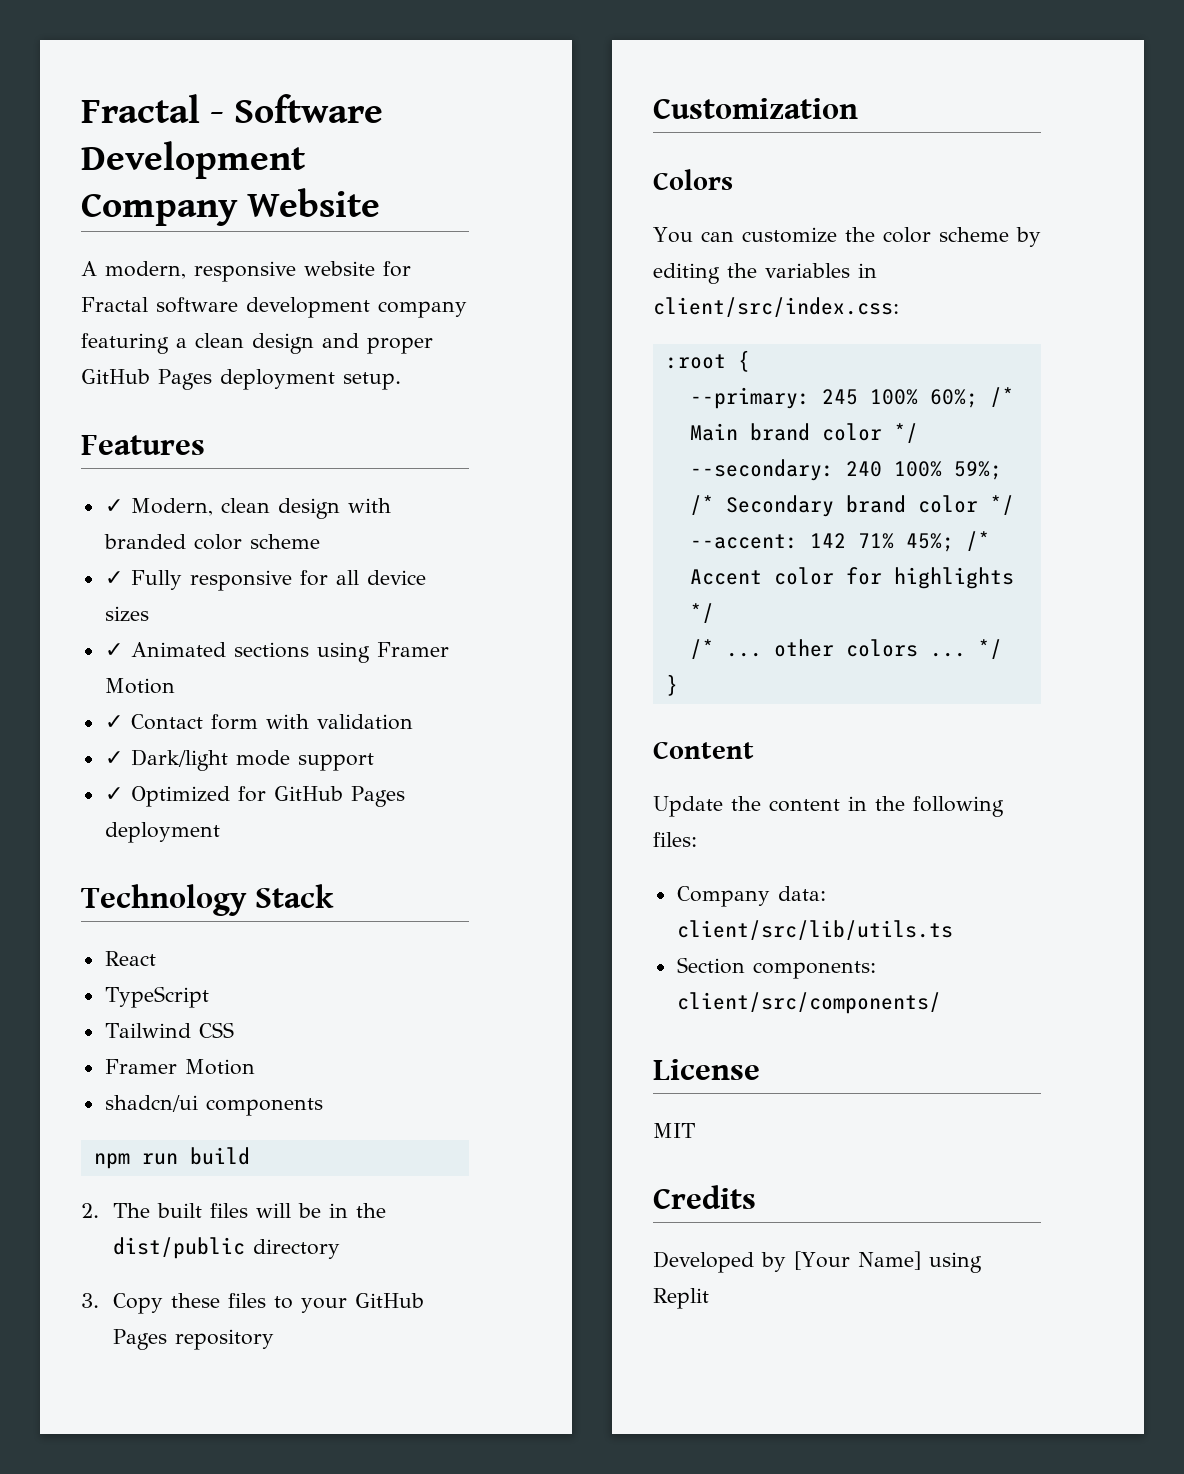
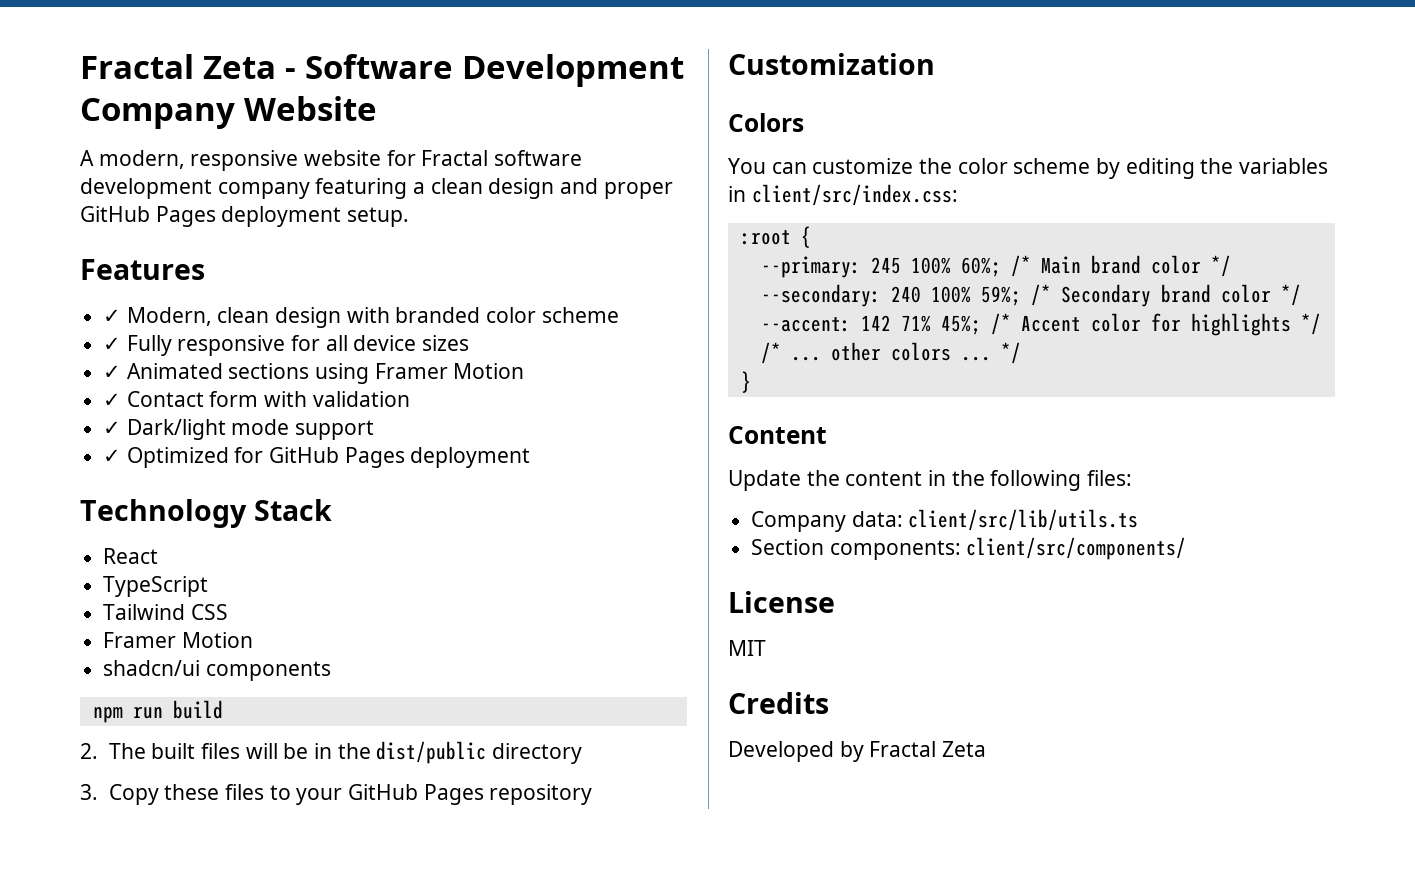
[81,94,200,123] Fractal -> [80,54,276,79] Fractal Zeta
[794,1251,982,1273] [653,1288,709,1309] [Your Name] using Replit -> [869,741,987,757] Fractal Zeta

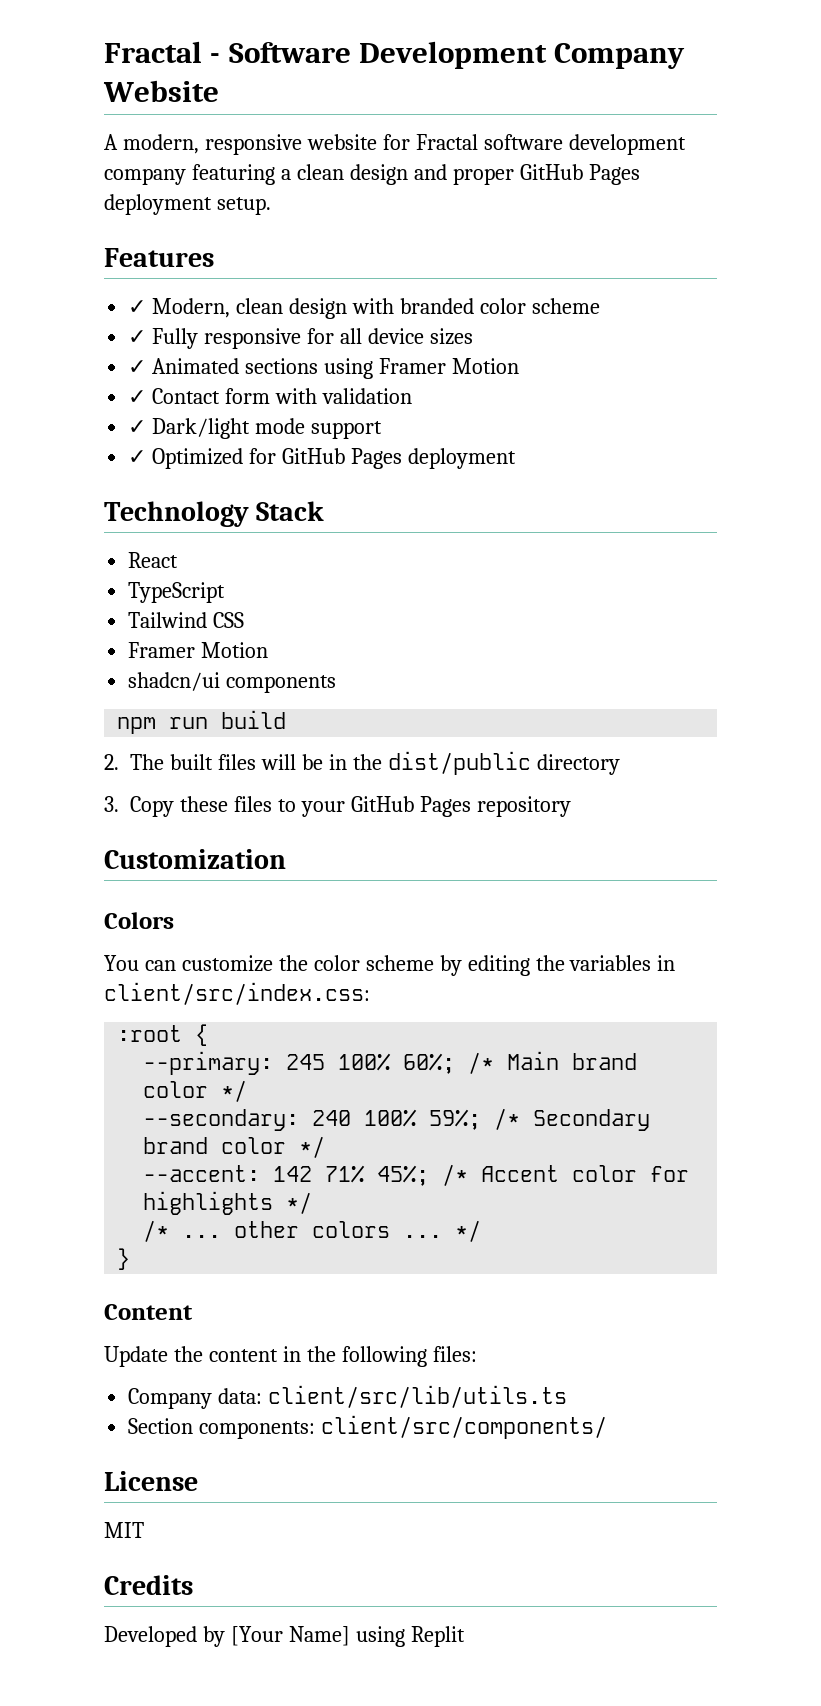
[80,54,276,79] Fractal Zeta -> [104,41,202,63] Fractal
[869,741,987,757] Fractal Zeta -> [230,1626,465,1647] [Your Name] using Replit

